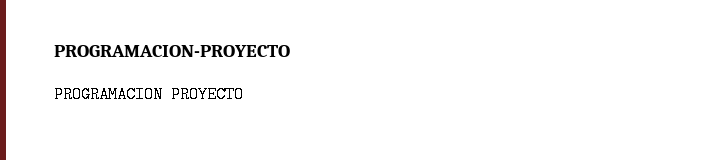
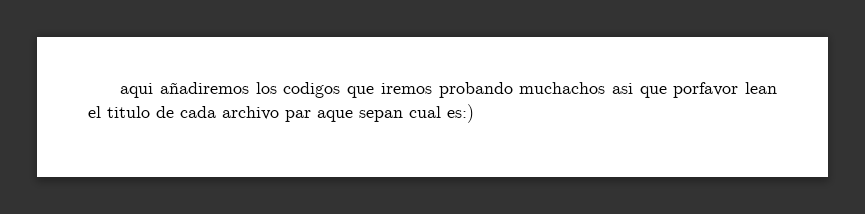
[54,45,290,57] [54,86,244,103] PROGRAMACION-PROYECTO // PROGRAMACION PROYECTO -> [120,82,777,98] [88,104,474,123] aqui añadiremos los codigos que iremos probando muchachos asi que porfavor lean el titulo de cada archivo par aque sepan cual es:)

